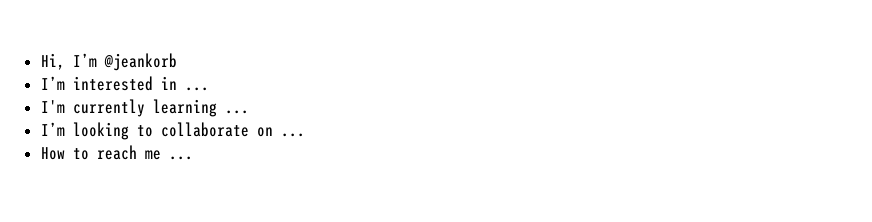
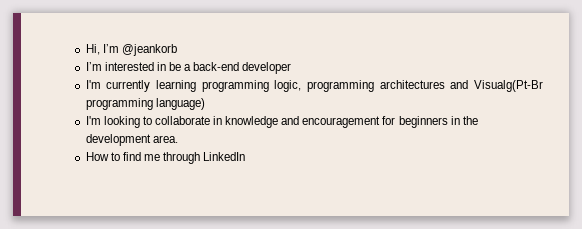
[184,87,209,91] ... -> [168,62,292,74] be a back-end developer
[224,110,249,114] [40,122,305,140] [40,145,193,160] ... // I’m looking to collaborate on ... // How to reach me ... -> [201,80,543,92] [85,98,205,110] [85,116,478,128] [85,134,178,146] [85,152,246,164] programming logic, programming architectures and Visualg(Pt-Br programming language) // I'm looking to collaborate in knowledge and encouragement for beginners in the development area. // How to find me through LinkedIn

